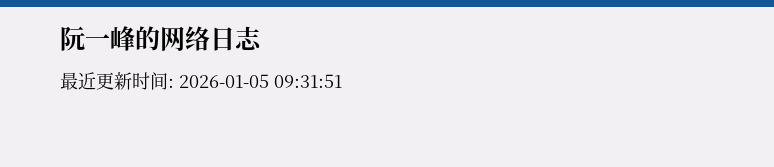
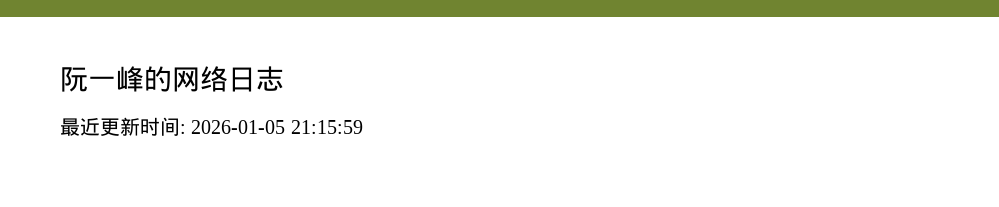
[274,74,342,88] 09:31:51 -> [290,120,363,134] 21:15:59

